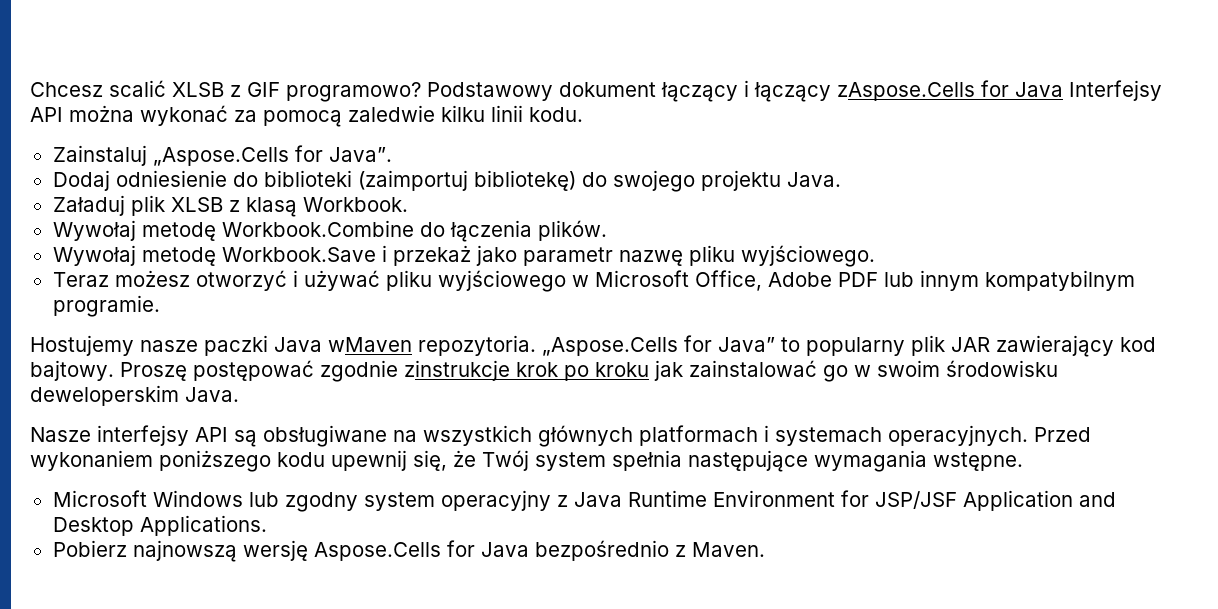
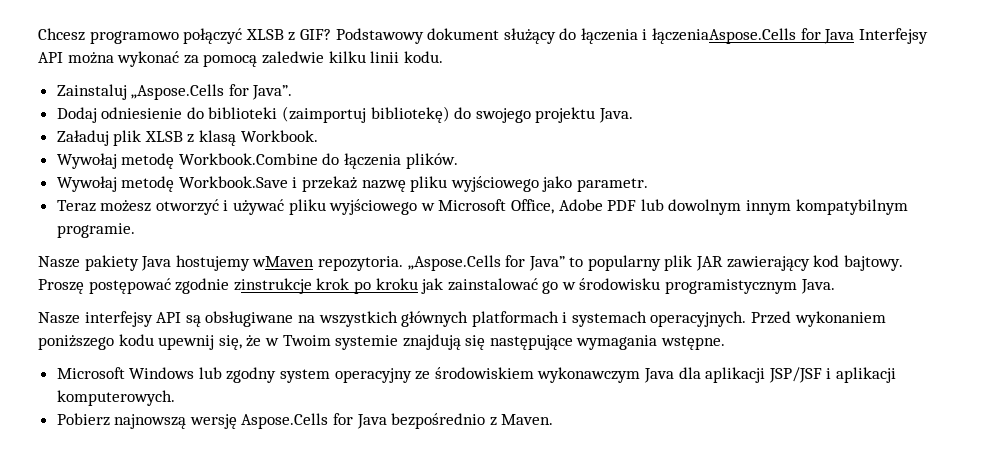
[109,80,975,102] scalić XLSB z GIF programowo? Podstawowy dokument łączący i łączący zAspose.Cells -> [89,28,797,44] programowo połączyć XLSB z GIF? Podstawowy dokument służący do łączenia i łączeniaAspose.Cells
[475,245,875,267] jako parametr nazwę pliku wyjściowego. -> [361,176,649,192] nazwę pliku wyjściowego jako parametr.
(914, 279) none -> [668,199,742,215] dowolnym
[30,335,322,356] Hostujemy nasze paczki Java -> [38,255,250,271] Nasze pakiety Java hostujemy
[877,360,1058,377] [30,385,179,406] swoim środowisku deweloperskim -> [579,278,798,294] środowisku programistycznym
[482,450,682,471] Twój system spełnia -> [264,334,486,350] w Twoim systemie znajdują się
[556,490,1116,511] [52,515,267,536] z Java Runtime Environment for JSP/JSF Application and Desktop Applications. -> [415,367,896,383] [56,390,175,406] ze środowiskiem wykonawczym Java dla aplikacji JSP/JSF i aplikacji komputerowych.

